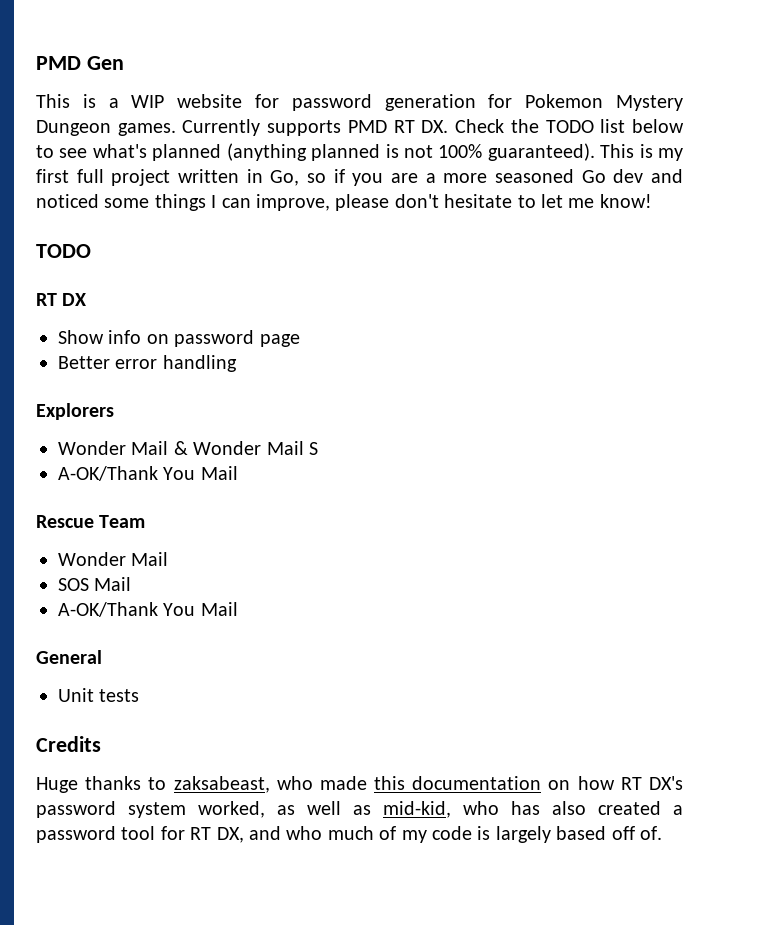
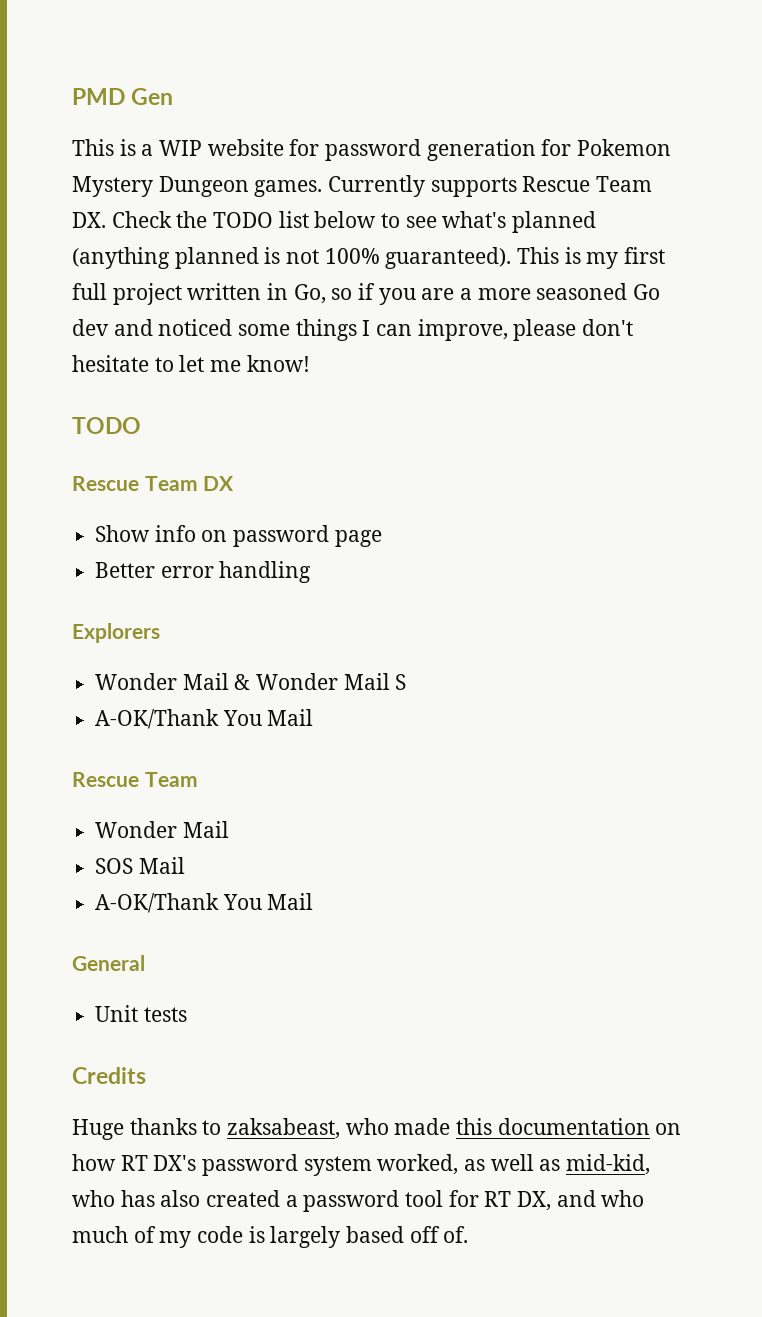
[347,120,415,133] PMD RT -> [522,176,653,192] Rescue Team
[36,293,57,306] RT -> [72,476,198,491] Rescue Team

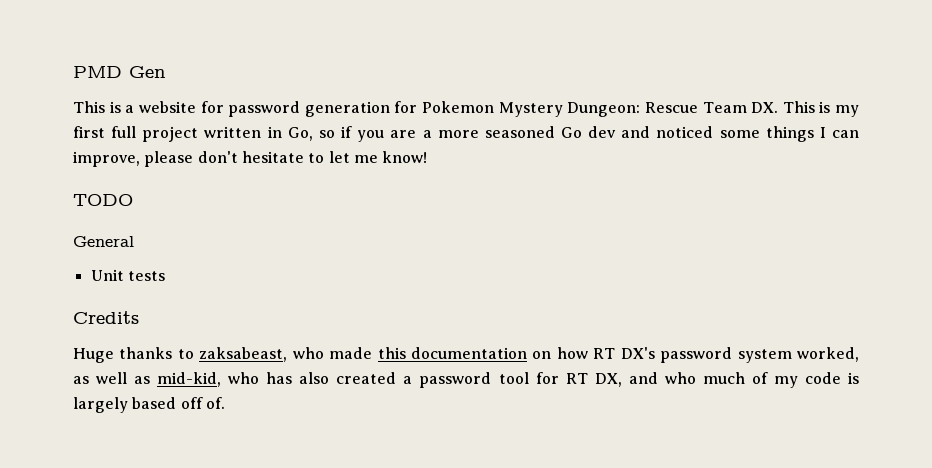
[159,140,203,156] WIP -> (135, 109) none
[158,175,653,197] [72,211,597,233] [72,247,512,269] Dungeon games. Currently supports Rescue Team DX. Check the TODO list below to see what's planned (anything planned is not 100% guaranteed). -> [567,102,779,117] Dungeon: Rescue Team DX.
[72,476,235,491] [95,525,382,547] [95,561,312,583] [72,623,160,643] [95,673,407,690] [95,709,314,729] [72,772,198,787] [95,821,229,838] [95,857,185,874] [95,893,314,913] // Rescue Team DX // Show info on password page // Better error handling // Explorers // Wonder Mail & Wonder Mail S // A-OK/Thank You Mail // Rescue Team // Wonder Mail // SOS Mail // A-OK/Thank You Mail -> (133, 200) none

